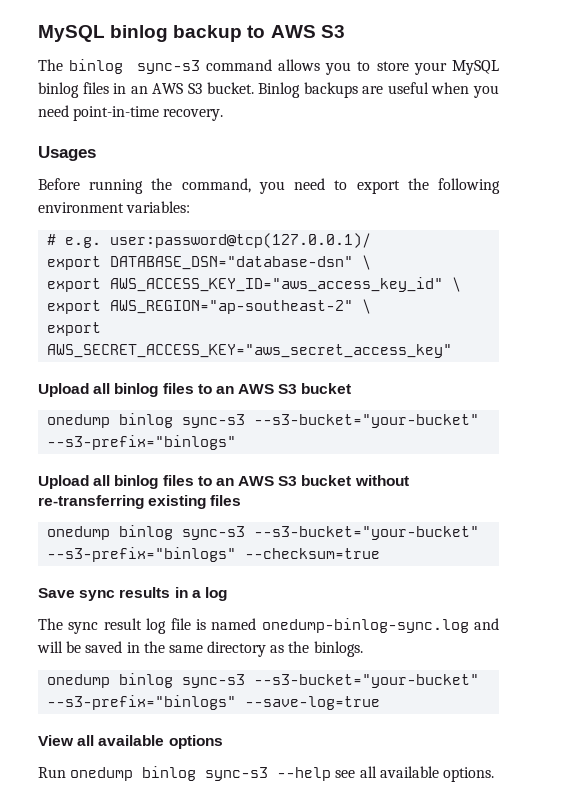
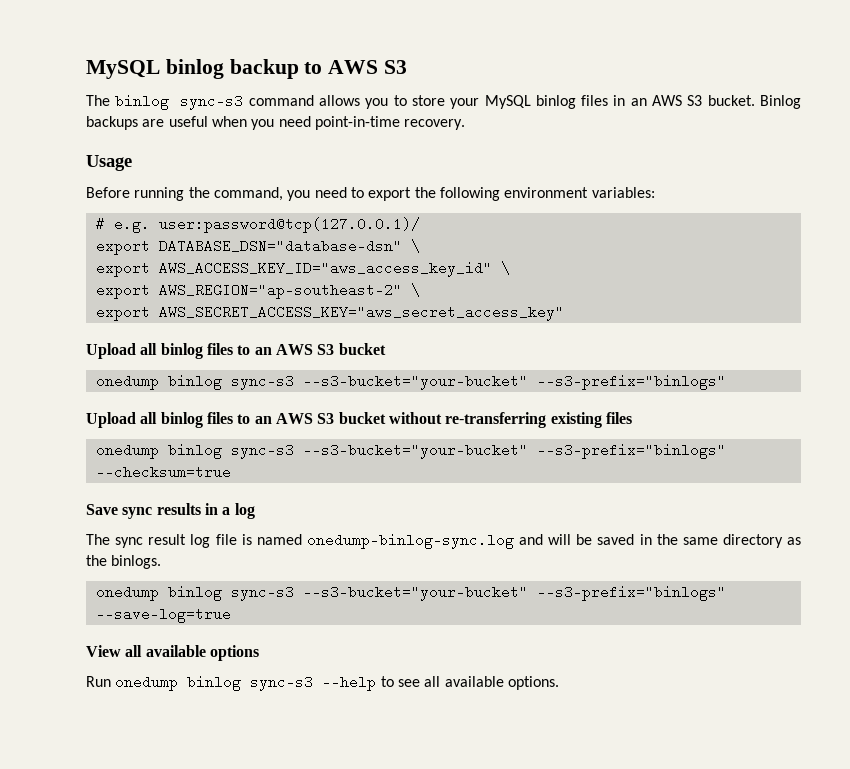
[38,146,96,161] Usages -> [86,155,132,171] Usage
(332, 774) none -> [380,676,394,687] to

